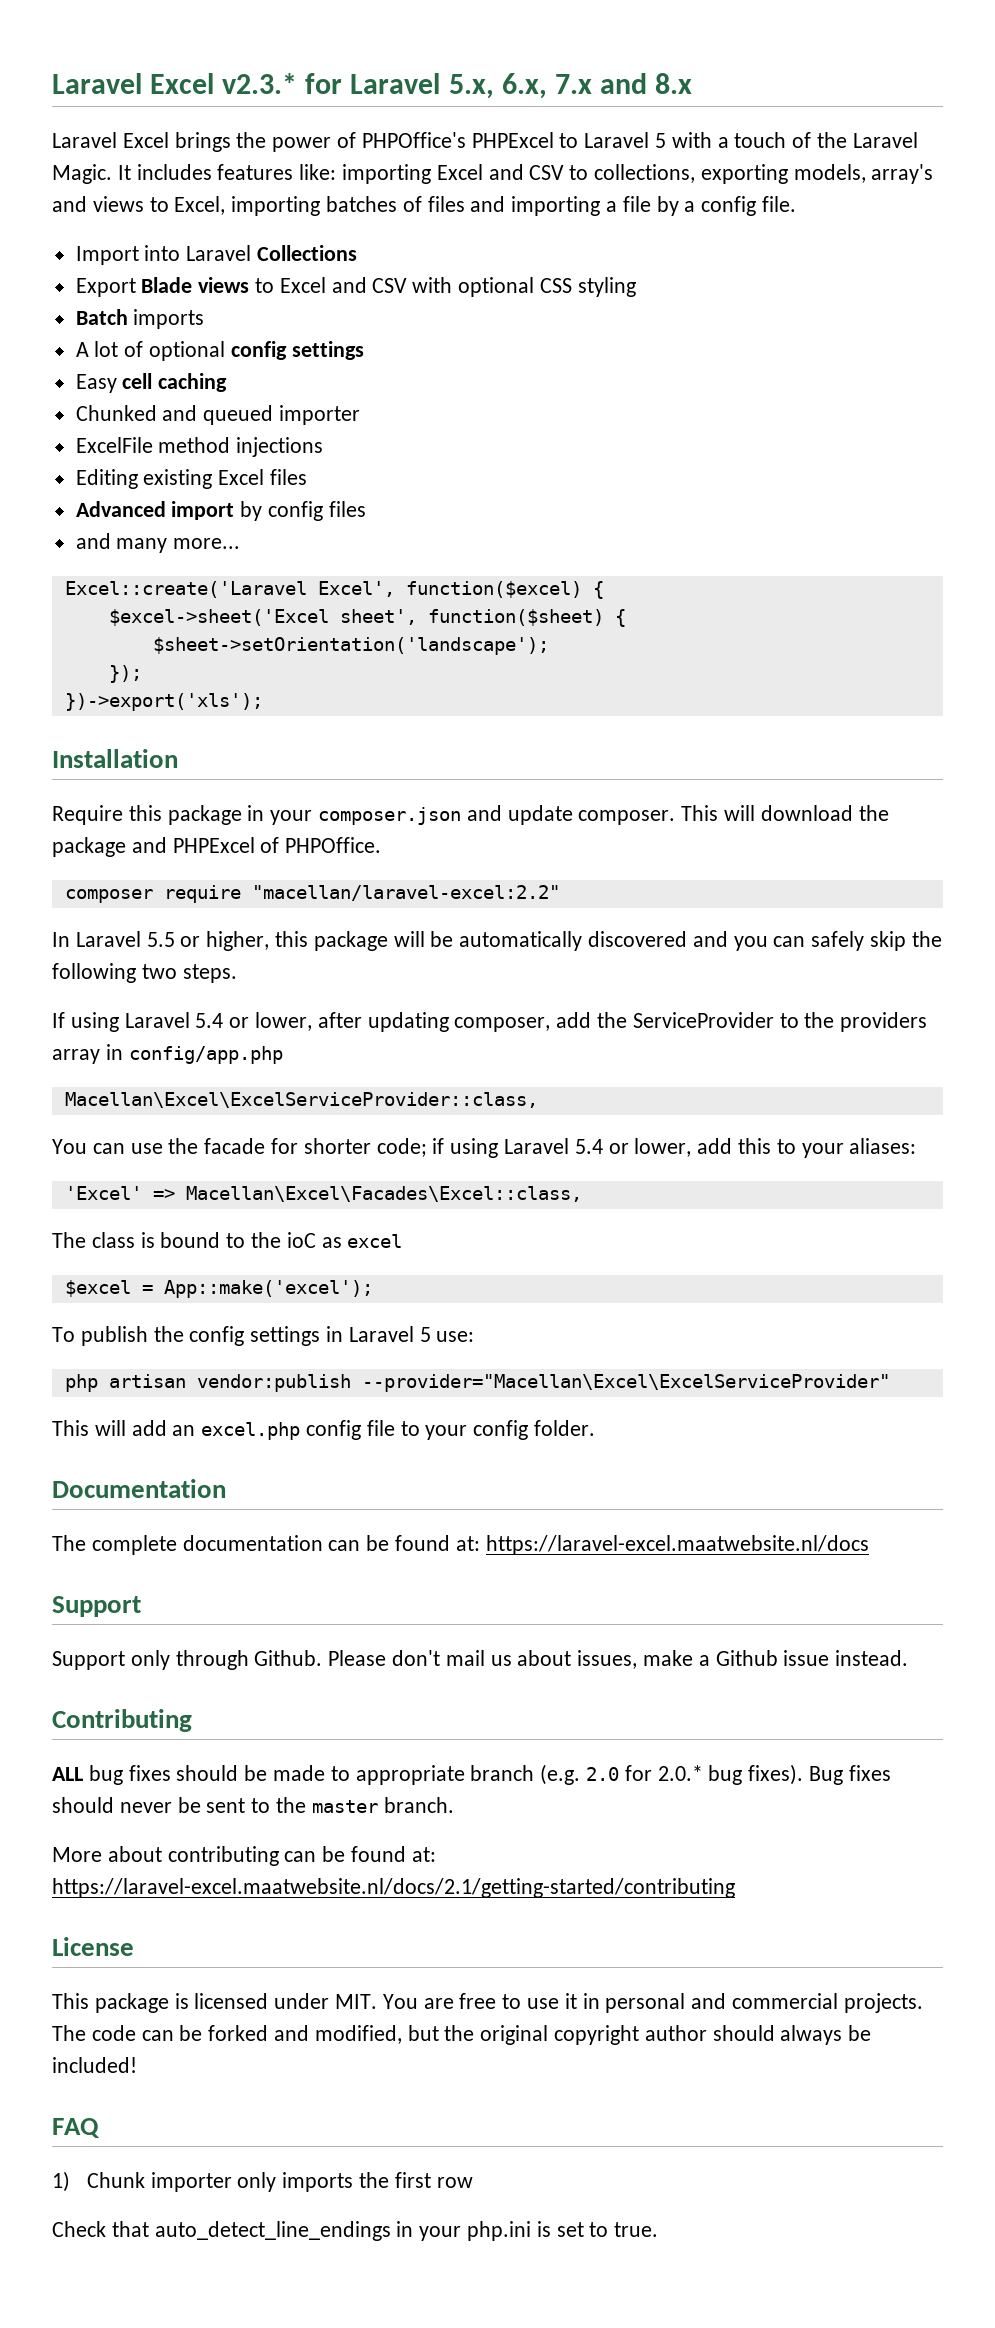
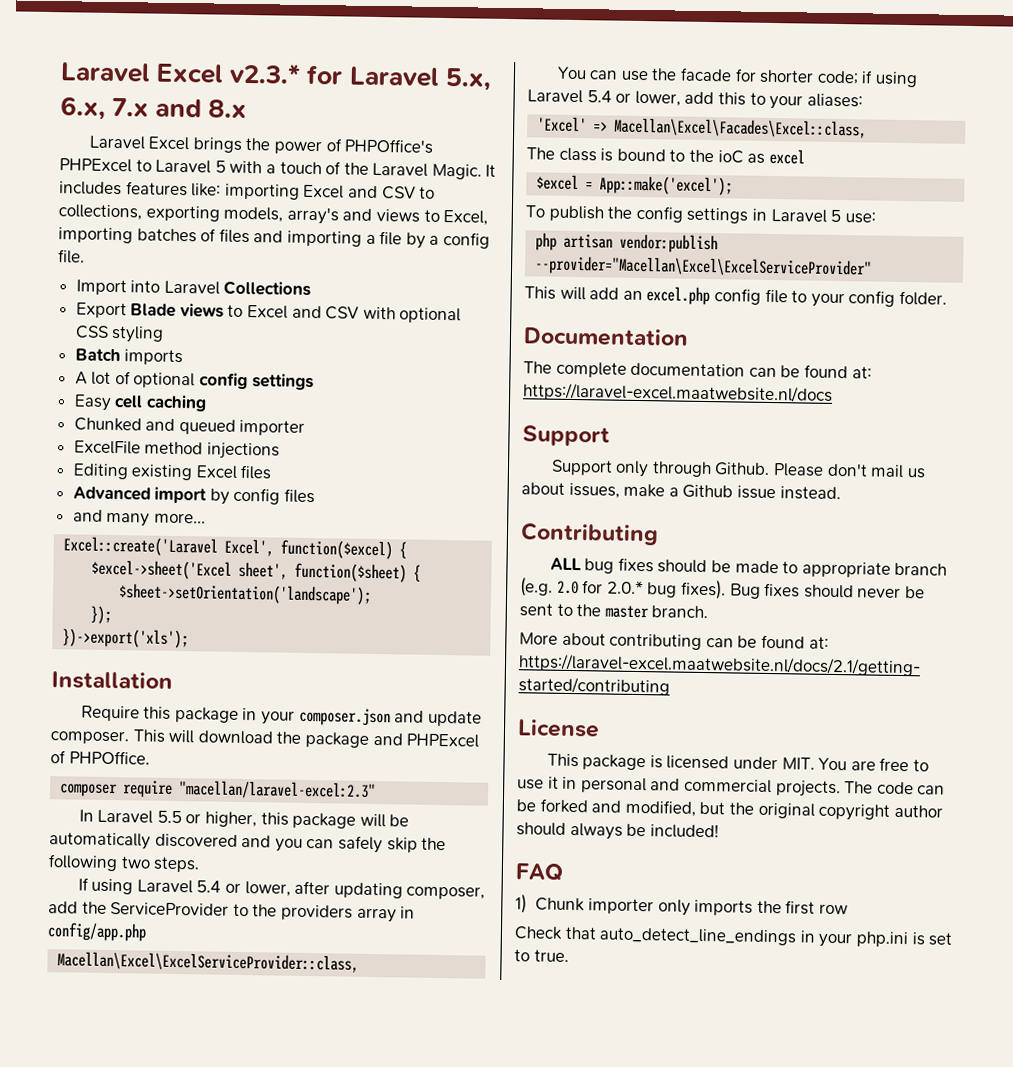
[251,885,560,901] "macellan/laravel-excel:2.2" -> [178,780,377,801] "macellan/laravel-excel:2.3"

